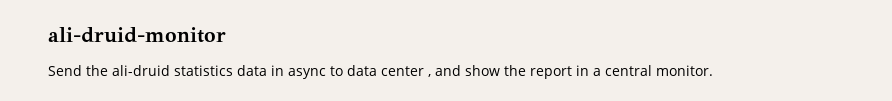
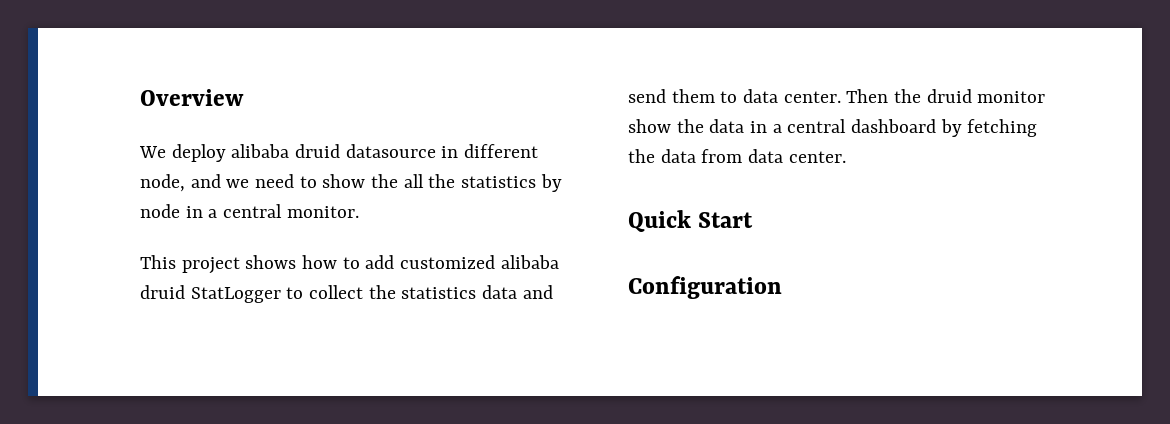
[48,27,226,43] [48,65,713,79] ali-druid-monitor // Send the ali-druid statistics data in async to data center , and show the report in a central monitor. -> [140,89,244,106] [139,144,539,162] [140,174,562,192] [140,204,359,218] [140,255,559,274] [140,285,553,303] [628,89,1046,103] [628,119,1038,137] [628,149,846,163] [628,210,754,232] [628,276,782,299] Overview // We deploy alibaba druid datasource in different node, and we need to show the all the statistics by node in a central monitor. // This project shows how to add customized alibaba druid StatLogger to collect the statistics data and send them to data center. Then the druid monitor show the data in a central dashboard by fetching the data from data center. // Quick Start // Configuration

